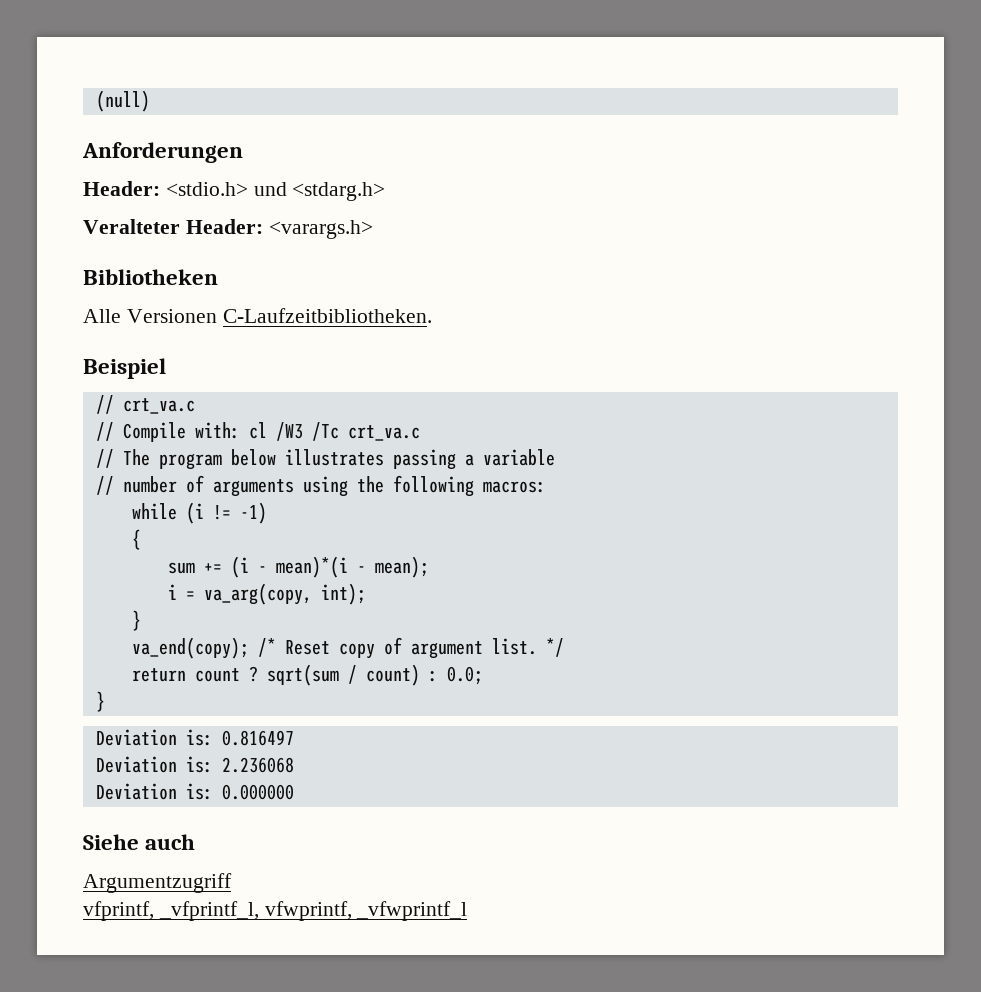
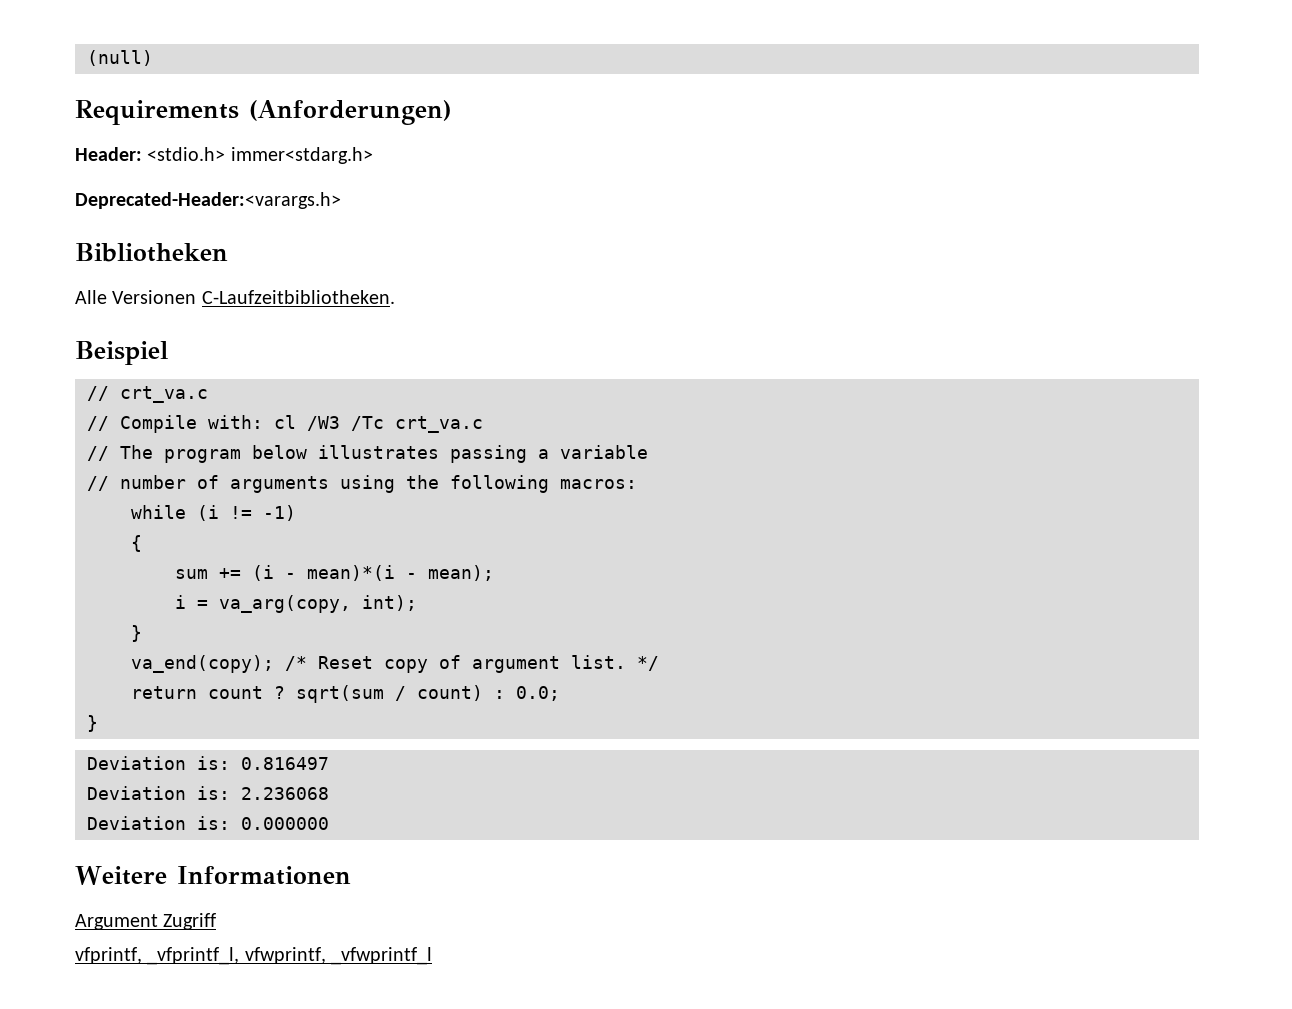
[82,142,243,163] Anforderungen -> [75,100,451,125] Requirements (Anforderungen)
[253,182,386,201] [83,219,373,239] und <stdarg.h> // Veralteter Header: <varargs.h> -> [230,147,373,164] [75,192,341,209] immer<stdarg.h> // Deprecated-Header:<varargs.h>
[83,834,196,850] [83,873,232,893] Siehe auch // Argumentzugriff -> [75,866,351,885] [75,913,217,930] Weitere Informationen // Argument Zugriff

